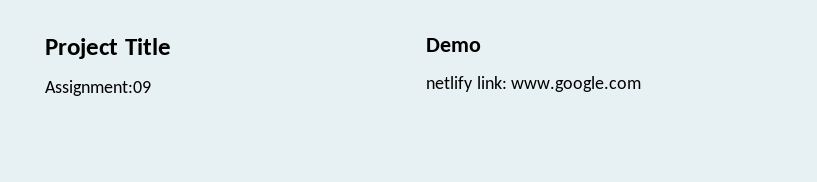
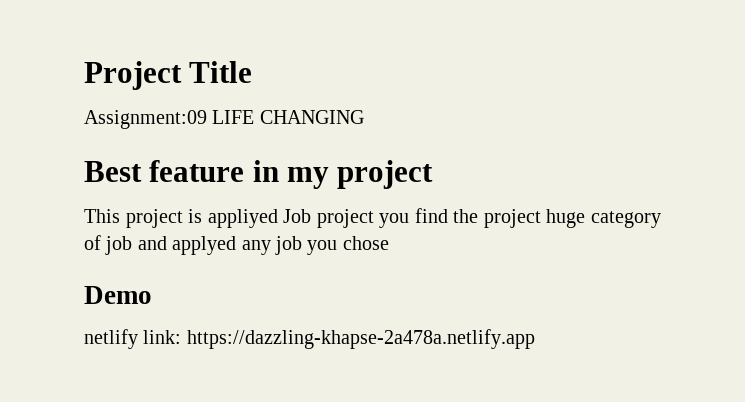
(151, 88) none -> [212,110,364,124] [84,160,434,189] [84,208,662,228] [84,235,389,255] LIFE CHANGING // Best feature in my project // This project is appliyed Job project you find the project huge category of job and applyed any job you chose
[511,76,642,92] www.google.com -> [186,329,535,349] https://dazzling-khapse-2a478a.netlify.app

